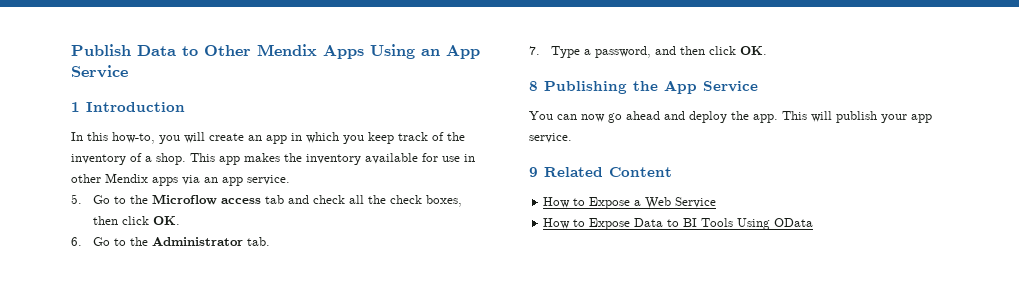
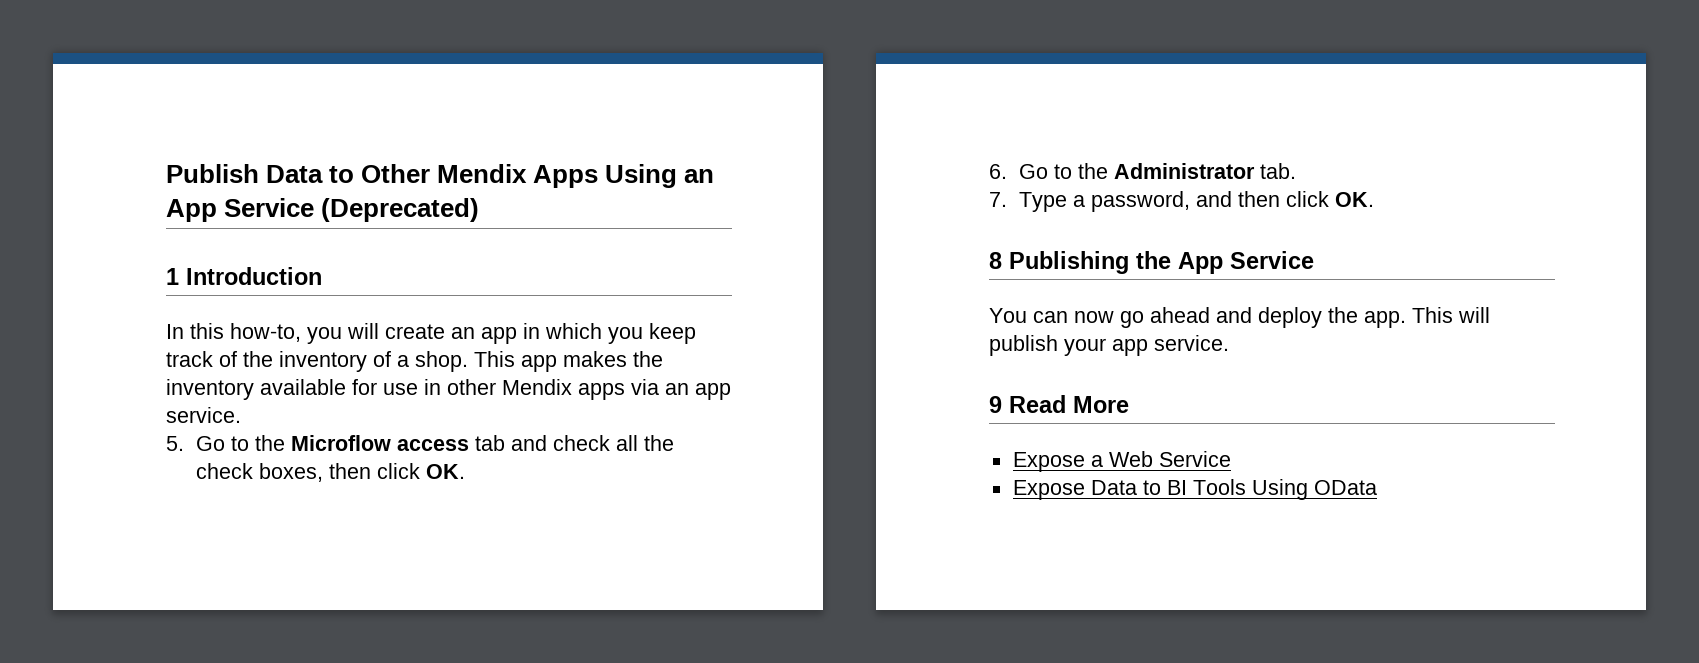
(128, 71) none -> [321,198,480,222] (Deprecated)
[544,167,672,177] [543,197,586,208] Related Content // How to -> [1009,395,1129,413] Read More //
[543,218,586,229] How to -> (1231, 459) none

